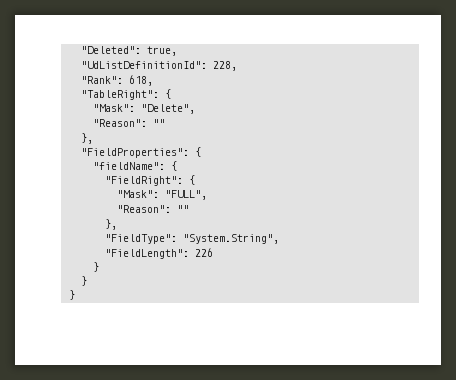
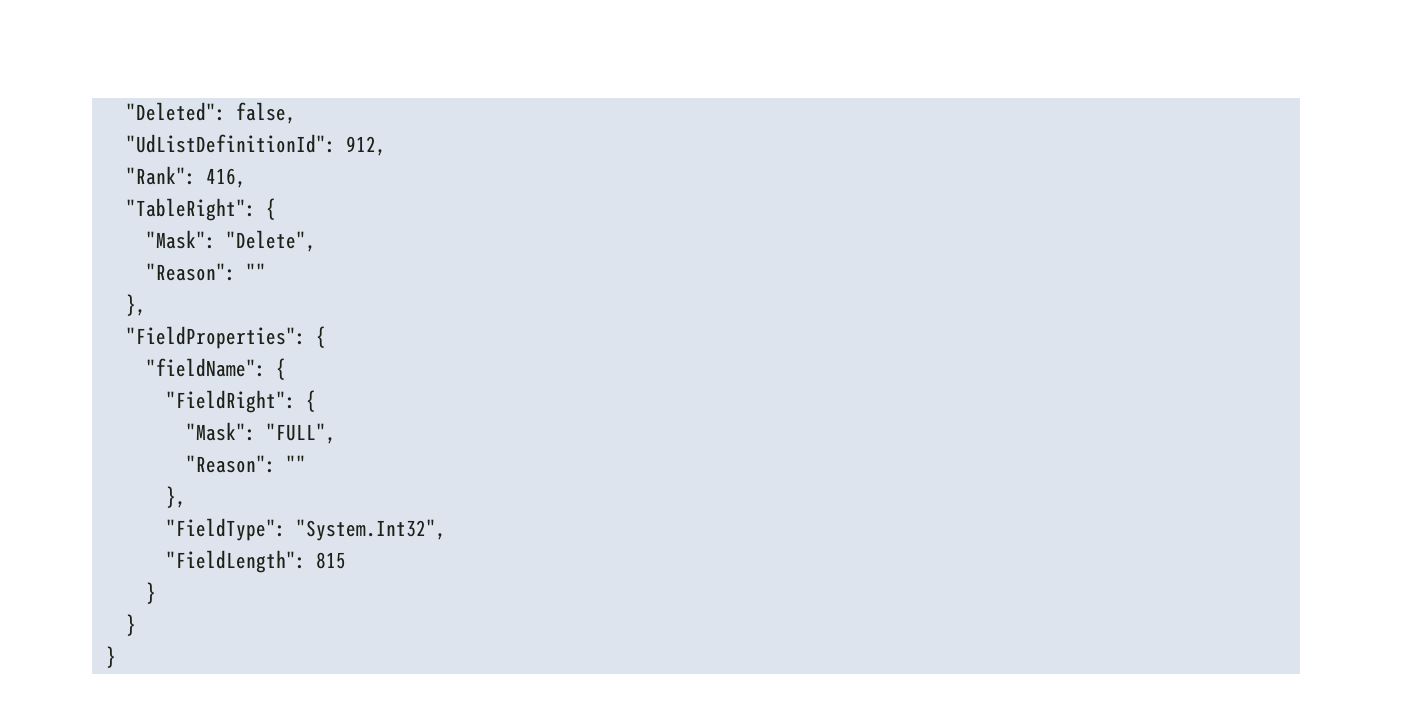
[146,46,177,56] true, -> [236,102,297,124] false,
[212,61,237,71] 228, -> [346,136,387,156] 912,
[128,75,153,86] 618, -> [206,168,247,188] 416,
[182,234,279,244] "System.String", -> [296,519,447,541] "System.Int32",
[194,248,213,257] 226 -> [316,552,347,569] 815

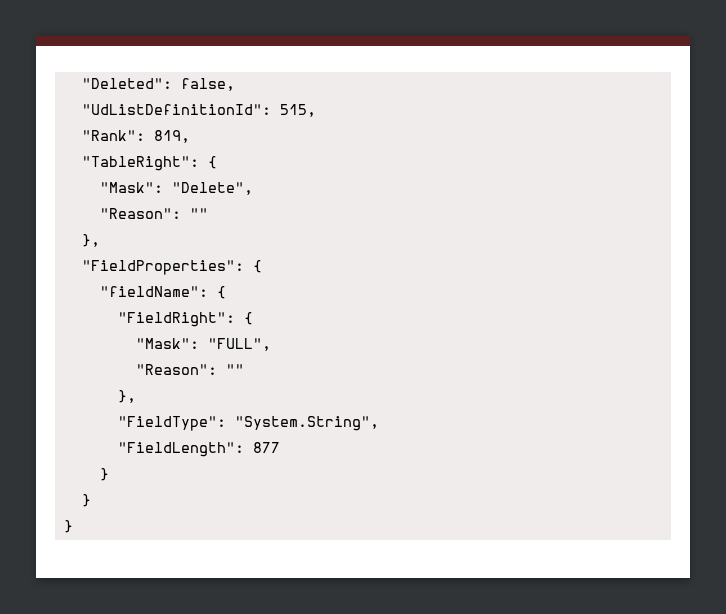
[346,136,387,156] 912, -> [280,104,317,117] 515,
[206,168,247,188] 416, -> [154,130,191,143] 819,
[296,519,447,541] "System.Int32", -> [235,416,380,431] "System.String",
[316,552,347,569] 815 -> [253,442,281,453] 877

